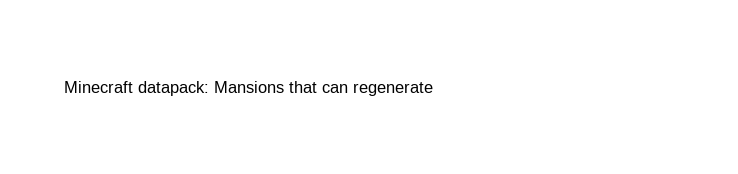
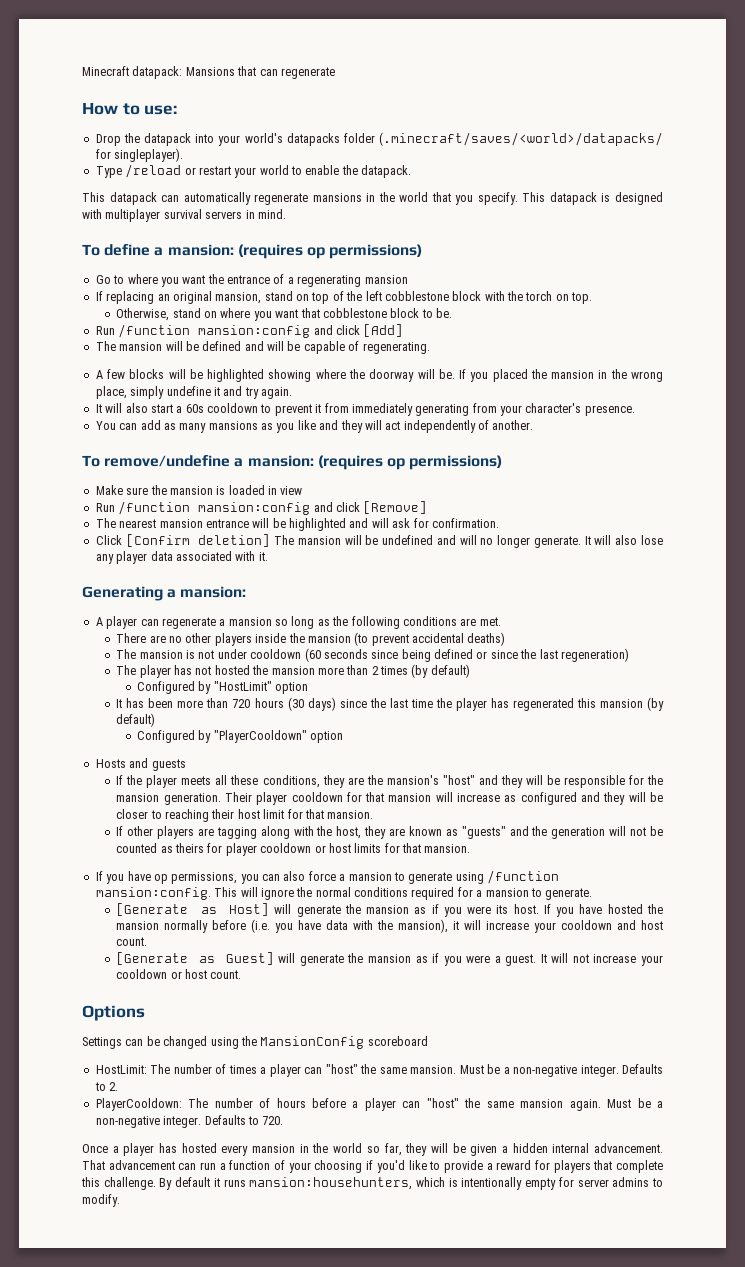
(433, 89) none -> [82,102,178,115] [95,132,663,146] [95,148,184,162] [95,164,412,178] [82,192,664,205] [82,209,286,222] [82,244,423,259] [95,274,408,287] [95,291,593,304] [116,308,453,321] [95,324,404,338] [95,341,430,354] [95,369,663,382] [95,386,292,399] [95,403,635,416] [95,420,534,433] [82,455,503,470] [95,485,303,495] [95,501,428,515] [95,518,499,531] [95,534,664,548] [95,551,268,564] [82,586,247,601] [95,616,501,629] [116,632,506,646] [116,648,629,662] [116,664,470,678] [136,681,308,694] [116,697,664,711] [116,713,156,727] [136,730,343,743] [95,758,186,771] [116,775,663,788] [116,792,663,805] [116,809,374,822] [116,826,664,839] [116,843,471,856] [95,870,559,884] [95,887,593,900] [116,903,664,917] [116,919,664,933] [116,937,148,946] [116,952,663,966] [116,969,242,979] [82,1005,145,1021] [82,1036,428,1049] [95,1064,664,1077] [94,1082,119,1091] [95,1098,663,1111] [95,1115,284,1128] [82,1143,663,1156] [82,1160,663,1173] [81,1177,663,1190] [82,1194,120,1207] // How to use: // Drop the datapack into your world's datapacks folder (.minecraft/saves/<world>/datapacks/ for singleplayer). // Type /reload or restart your world to enable the datapack. // This datapack can automatically regenerate mansions in the world that you specify. This datapack is designed with multiplayer survival servers in mind. // To define a mansion: (requires op permissions) // Go to where you want the entrance of a regenerating mansion // If replacing an original mansion, stand on top of the left cobblestone block with the torch on top. // Otherwise, stand on where you want that cobblestone block to be. // Run /function mansion:config and click [Add] // The mansion will be defined and will be capable of regenerating. // A few blocks will be highlighted showing where the doorway will be. If you placed the mansion in the wrong place, simply undefine it and try again. // It will also start a 60s cooldown to prevent it from immediately generating from your character's presence. // You can add as many mansions as you like and they will act independently of another. // To remove/undefine a mansion: (requires op permissions) // Make sure the mansion is loaded in view // Run /function mansion:config and click [Remove] // The nearest mansion entrance will be highlighted and will ask for confirmation. // Click [Confirm deletion] The mansion will be undefined and will no longer generate. It will also lose any player data associated with it. // Generating a mansion: // A player can regenerate a mansion so long as the following conditions are met. // There are no other players inside the mansion (to prevent accidental deaths) // The mansion is not under cooldown (60 seconds since being defined or since the last regeneration) // The player has not hosted the mansion more than 2 times (by default) // Configured by "HostLimit" option // It has been more than 720 hours (30 days) since the last time the player has regenerated this mansion (by default) // Configured by "PlayerCooldown" option // Hosts and guests // If the player meets all these conditions, they are the mansion's "host" and they will be responsible for the mansion generation. Their player cooldown for that mansion will increase as configured and they will be closer to reaching their host limit for that mansion. // If other players are tagging along with the host, they are known as "guests" and the generation will not be counted as theirs for player cooldown or host limits for that mansion. // If you have op permissions, you can also force a mansion to generate using /function mansion:config. This will ignore the normal conditions required for a mansion to generate. // [Generate as Host] will generate the mansion as if you were its host. If you have hosted the mansion normally before (i.e. you have data with the mansion), it will increase your cooldown and host count. // [Generate as Guest] will generate the mansion as if you were a guest. It will not increase your cooldown or host count. // Options // Settings can be changed using the MansionConfig scoreboard // HostLimit: The number of times a player can "host" the same mansion. Must be a non-negative integer. Defaults to 2. // PlayerCooldown: The number of hours before a player can "host" the same mansion again. Must be a non-negative integer. Defaults to 720. // Once a player has hosted every mansion in the world so far, they will be given a hidden internal advancement. That advancement can run a function of your choosing if you'd like to provide a reward for players that complete this challenge. By default it runs mansion:househunters, which is intentionally empty for server admins to modify.

